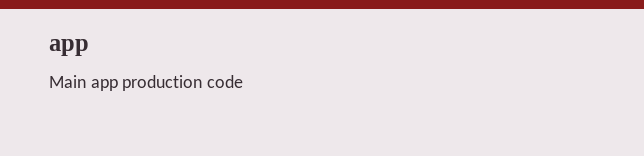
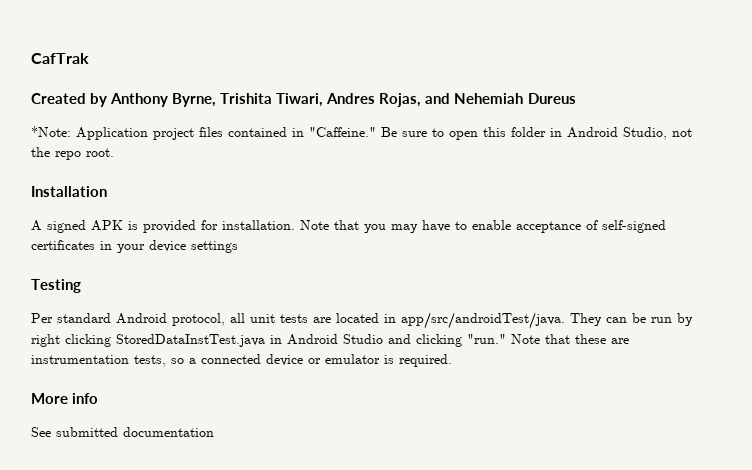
[49,39,89,56] [49,75,244,91] app // Main app production code -> [31,53,89,64] [31,93,576,107] [31,126,692,140] [31,147,114,160] [31,186,107,197] [31,220,666,233] [31,240,238,253] [31,279,81,293] [31,312,693,329] [31,334,629,347] [31,354,452,367] [31,393,99,404] [31,427,214,437] CafTrak // Created by Anthony Byrne, Trishita Tiwari, Andres Rojas, and Nehemiah Dureus // *Note: Application project files contained in "Caffeine." Be sure to open this folder in Android Studio, not the repo root. // Installation // A signed APK is provided for installation. Note that you may have to enable acceptance of self-signed certificates in your device settings // Testing // Per standard Android protocol, all unit tests are located in app/src/androidTest/java. They can be run by right clicking StoredDataInstTest.java in Android Studio and clicking "run." Note that these are instrumentation tests, so a connected device or emulator is required. // More info // See submitted documentation

